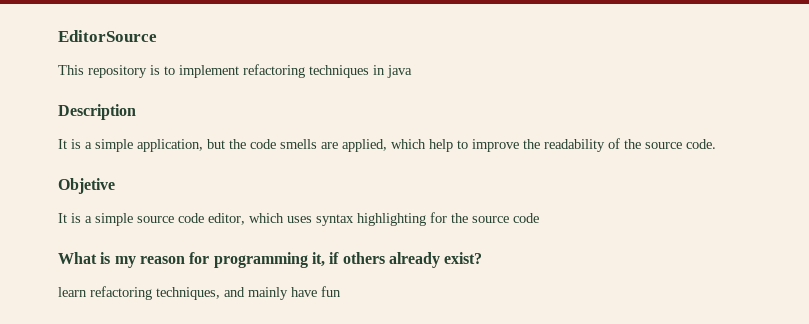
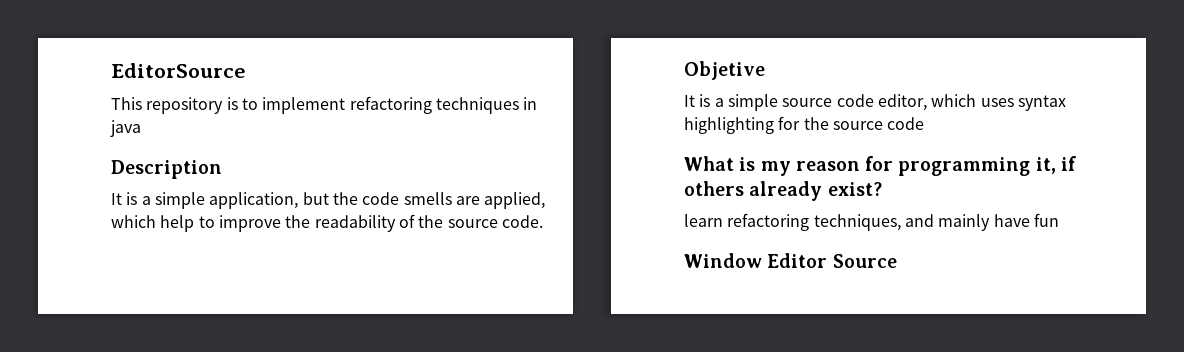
(341, 291) none -> [684,253,897,268] // Window Editor Source

